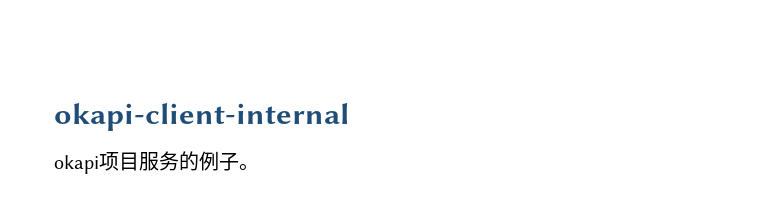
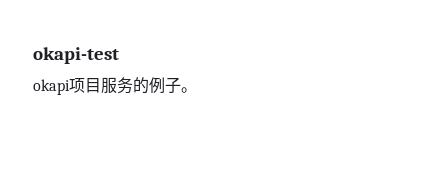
[54,103,349,131] okapi-client-internal -> [33,47,119,64] okapi-test

